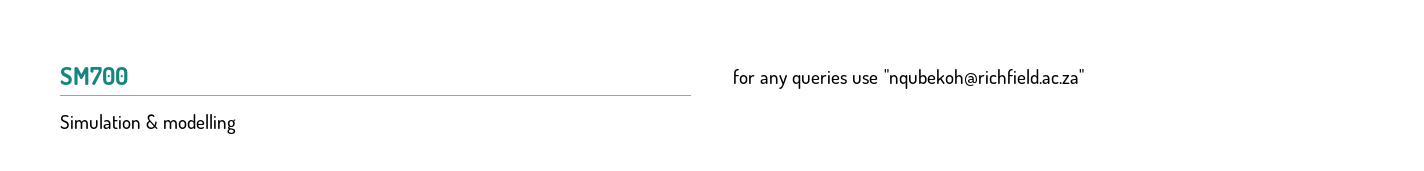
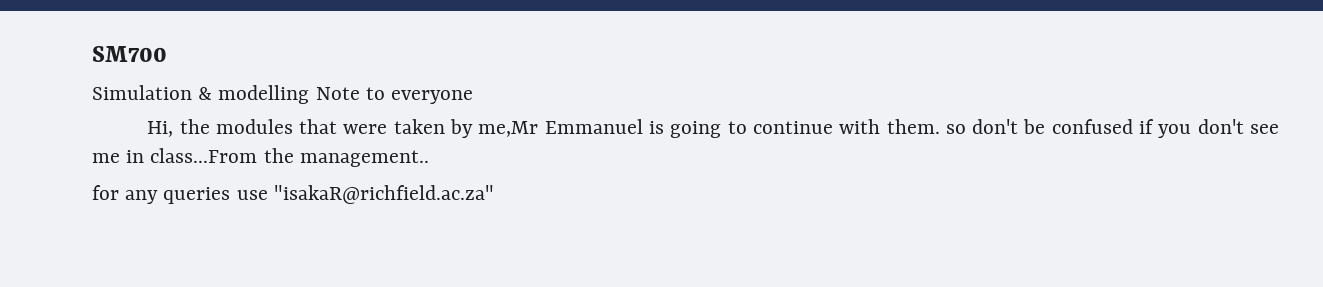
(237, 124) none -> [315,87,474,104] [147,119,1279,138] [92,148,429,167] Note to everyone // Hi, the modules that were taken by me,Mr Emmanuel is going to continue with them. so don't be confused if you don't see me in class...From the management..
[883,69,1084,89] "nqubekoh@richfield.ac.za" -> [273,185,494,204] "isakaR@richfield.ac.za"

